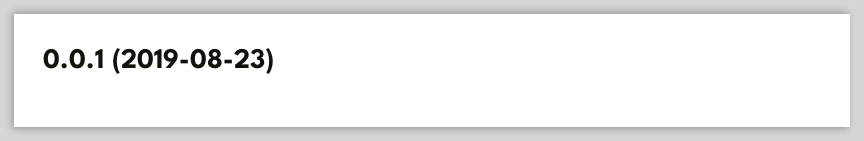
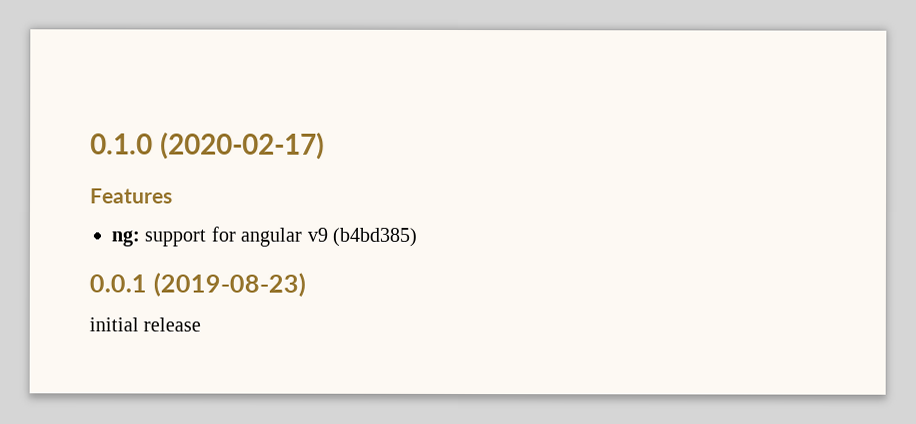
(43, 58) none -> [90,132,325,160] [90,188,173,204] [111,226,417,247] 0.1.0 (2020-02-17) // Features // ng: support for angular v9 (b4bd385) //
(274, 61) none -> [89,317,202,332] // initial release

